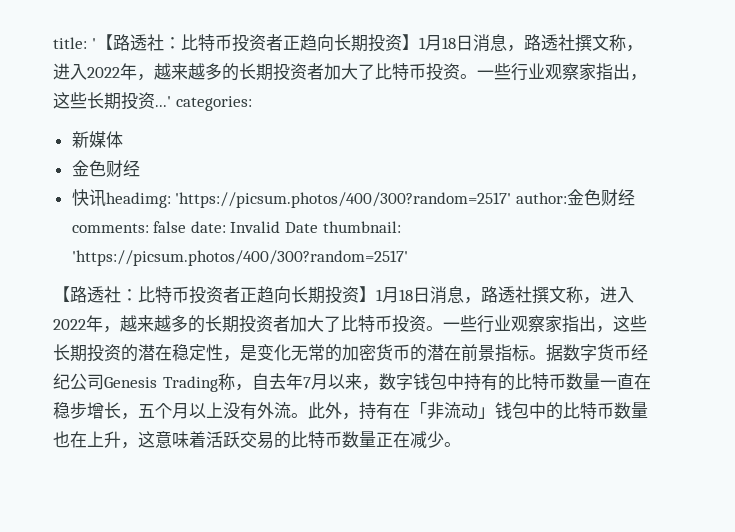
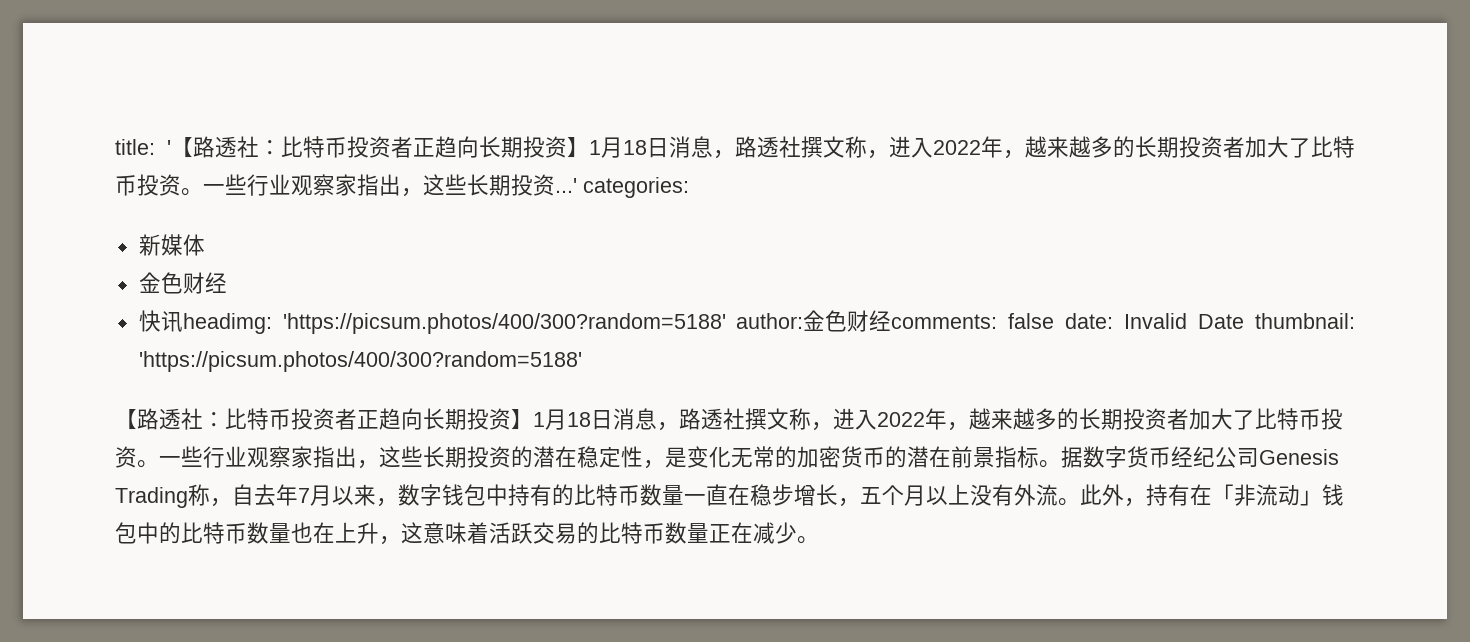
[175,192,512,208] 'https://picsum.photos/400/300?random=2517' -> [282,313,726,334] 'https://picsum.photos/400/300?random=5188'
[71,250,408,266] 'https://picsum.photos/400/300?random=2517' -> [138,351,582,372] 'https://picsum.photos/400/300?random=5188'

